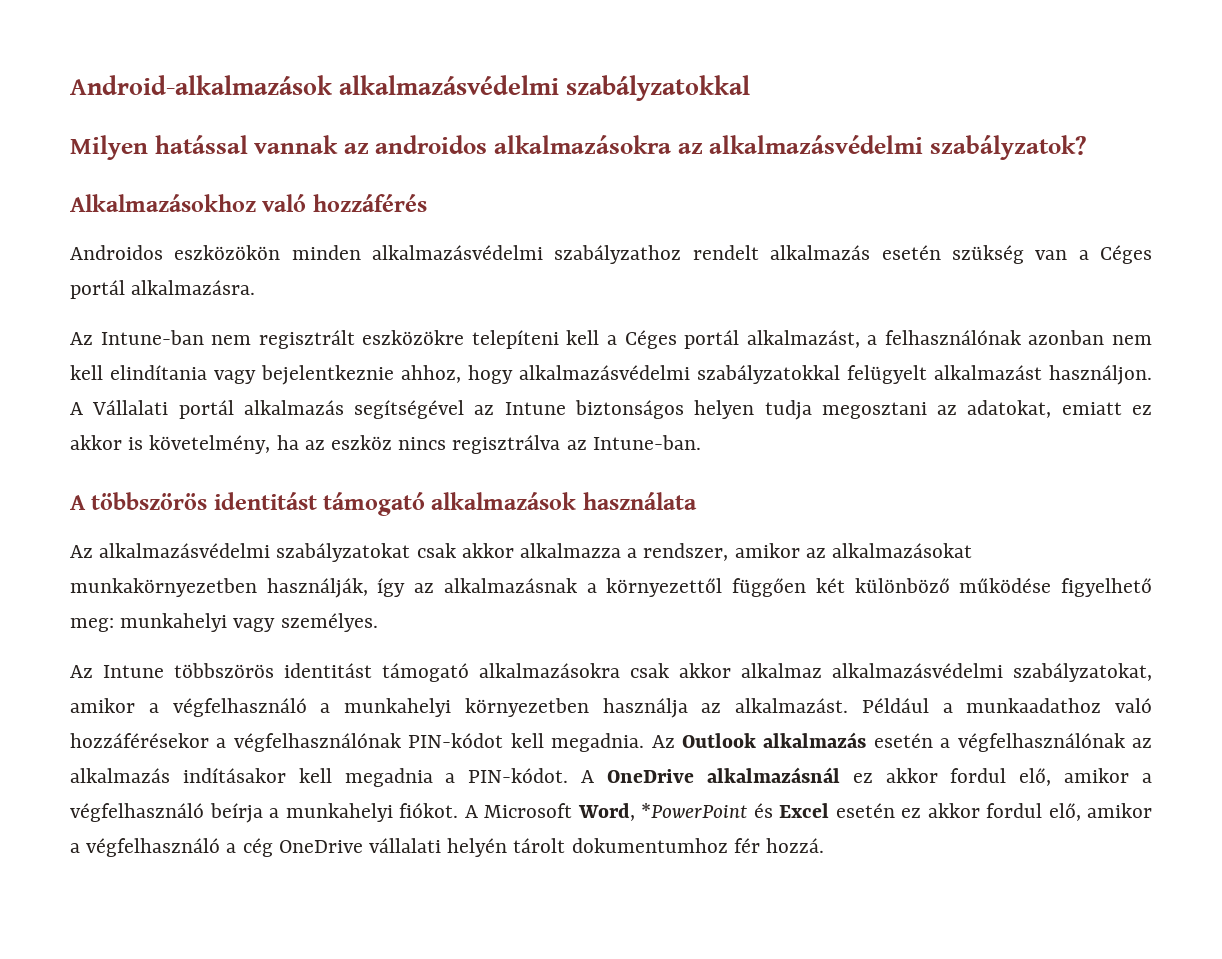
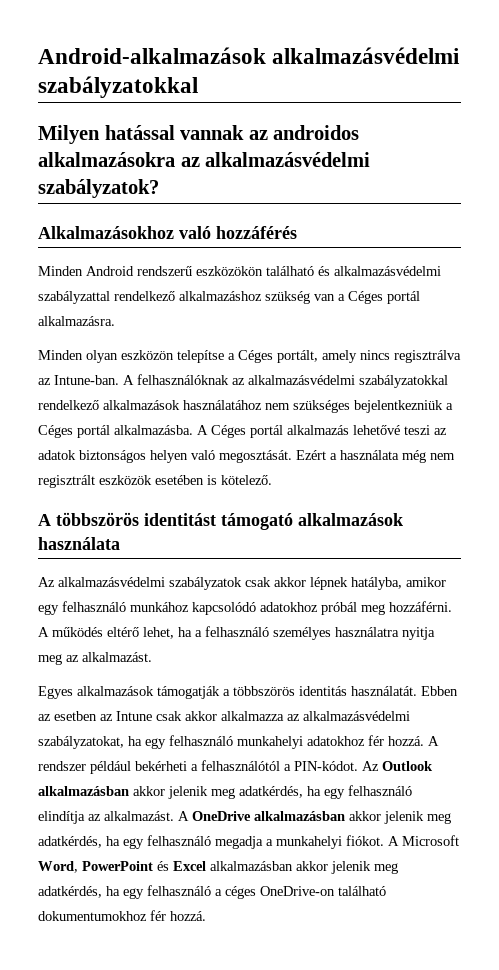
[70,245,941,264] Androidos eszközökön minden alkalmazásvédelmi szabályzathoz rendelt alkalmazás esetén -> [38,266,441,276] [38,291,262,304] Minden Android rendszerű eszközökön található és alkalmazásvédelmi szabályzattal rendelkező alkalmazáshoz
[70,330,1152,349] [70,365,1152,385] [70,400,1153,420] [70,435,701,454] Az Intune-ban nem regisztrált eszközökre telepíteni kell a Céges portál alkalmazást, a felhasználónak azonban nem kell elindítania vagy bejelentkeznie ahhoz, hogy alkalmazásvédelmi szabályzatokkal felügyelt alkalmazást használjon. A Vállalati portál alkalmazás segítségével az Intune biztonságos helyen tudja megosztani az adatokat, emiatt ez akkor is követelmény, ha az eszköz nincs regisztrálva az Intune-ban. -> [38,350,461,363] [38,374,448,388] [38,400,453,413] [38,425,447,438] [38,450,455,463] [38,475,272,488] Minden olyan eszközön telepítse a Céges portált, amely nincs regisztrálva az Intune-ban. A felhasználóknak az alkalmazásvédelmi szabályzatokkal rendelkező alkalmazások használatához nem szükséges bejelentkezniük a Céges portál alkalmazásba. A Céges portál alkalmazás lehetővé teszi az adatok biztonságos helyen való megosztását. Ezért a használata még nem regisztrált eszközök esetében is kötelező.
[276,543,973,562] [70,578,1153,598] [70,613,378,632] [70,663,1152,682] [70,698,1152,718] [70,732,1152,752] [70,767,1153,787] [70,803,263,823] szabályzatokat csak akkor alkalmazza a rendszer, amikor az alkalmazásokat munkakörnyezetben használják, így az alkalmazásnak a környezettől függően két különböző működése figyelhető meg: munkahelyi vagy személyes. // Az Intune többszörös identitást támogató alkalmazásokra csak akkor alkalmaz alkalmazásvédelmi szabályzatokat, amikor a végfelhasználó a munkahelyi környezetben használja az alkalmazást. Például a munkaadathoz való hozzáférésekor a végfelhasználónak PIN-kódot kell megadnia. Az Outlook alkalmazás esetén a végfelhasználónak az alkalmazás indításakor kell megadnia a PIN-kódot. A OneDrive alkalmazásnál ez akkor fordul elő, amikor a végfelhasználó beírja -> [169,577,446,590] [38,601,452,615] [38,626,435,640] [38,652,152,665] [38,686,458,699] [38,711,410,721] [38,735,439,749] [38,760,433,774] [38,785,412,799] [38,811,451,824] [38,835,263,849] szabályzatok csak akkor lépnek hatályba, amikor egy felhasználó munkához kapcsolódó adatokhoz próbál meg hozzáférni. A működés eltérő lehet, ha a felhasználó személyes használatra nyitja meg az alkalmazást. // Egyes alkalmazások támogatják a többszörös identitás használatát. Ebben az esetben az Intune csak akkor alkalmazza az alkalmazásvédelmi szabályzatokat, ha egy felhasználó munkahelyi adatokhoz fér hozzá. A rendszer például bekérheti a felhasználótól a PIN-kódot. Az Outlook alkalmazásban akkor jelenik meg adatkérdés, ha egy felhasználó elindítja az alkalmazást. A OneDrive alkalmazásban akkor jelenik meg adatkérdés, ha egy felhasználó megadja
[641,803,747,818] *PowerPoint -> [82,861,153,871] PowerPoint
[835,803,1152,821] [70,838,728,857] esetén ez akkor fordul elő, amikor a végfelhasználó a cég OneDrive vállalati helyén tárolt dokumentumhoz -> [210,861,398,874] [38,885,386,899] [38,911,147,921] alkalmazásban akkor jelenik meg adatkérdés, ha egy felhasználó a céges OneDrive-on található dokumentumokhoz

